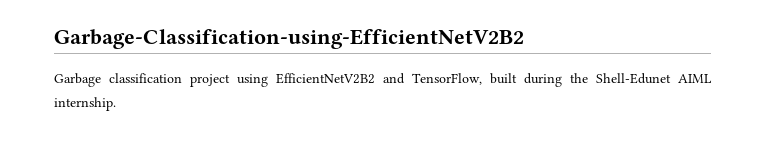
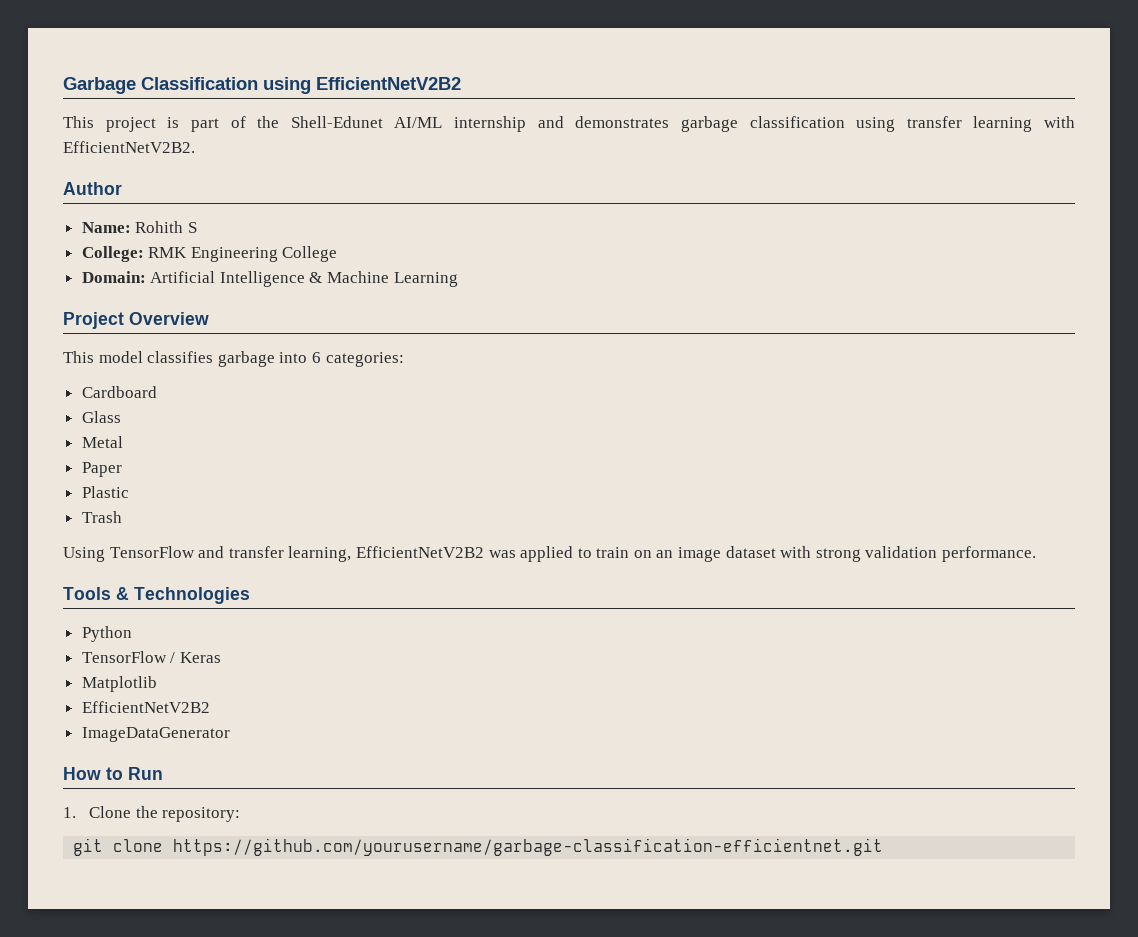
[54,29,524,49] [54,73,712,87] [54,97,116,111] Garbage-Classification-using-EfficientNetV2B2 // Garbage classification project using EfficientNetV2B2 and TensorFlow, built during the Shell-Edunet AIML internship. -> [63,77,461,94] [63,116,1075,132] [63,141,195,153] [63,182,122,195] [81,221,197,233] [81,246,338,262] [81,271,458,287] [63,312,209,329] [63,351,404,367] [81,386,157,398] [81,411,121,423] [81,436,123,448] [81,462,122,477] [81,486,129,498] [81,511,122,523] [63,546,1037,562] [63,587,250,604] [81,626,132,642] [81,651,221,663] [81,676,157,692] [81,701,210,713] [81,727,230,742] [63,767,163,780] [63,806,241,822] [73,838,884,856] Garbage Classification using EfficientNetV2B2 // This project is part of the Shell-Edunet AI/ML internship and demonstrates garbage classification using transfer learning with EfficientNetV2B2. // Author // Name: Rohith S // College: RMK Engineering College // Domain: Artificial Intelligence & Machine Learning // Project Overview // This model classifies garbage into 6 categories: // Cardboard // Glass // Metal // Paper // Plastic // Trash // Using TensorFlow and transfer learning, EfficientNetV2B2 was applied to train on an image dataset with strong validation performance. // Tools & Technologies // Python // TensorFlow / Keras // Matplotlib // EfficientNetV2B2 // ImageDataGenerator // How to Run // 1. Clone the repository: // git clone https://github.com/yourusername/garbage-classification-efficientnet.git

